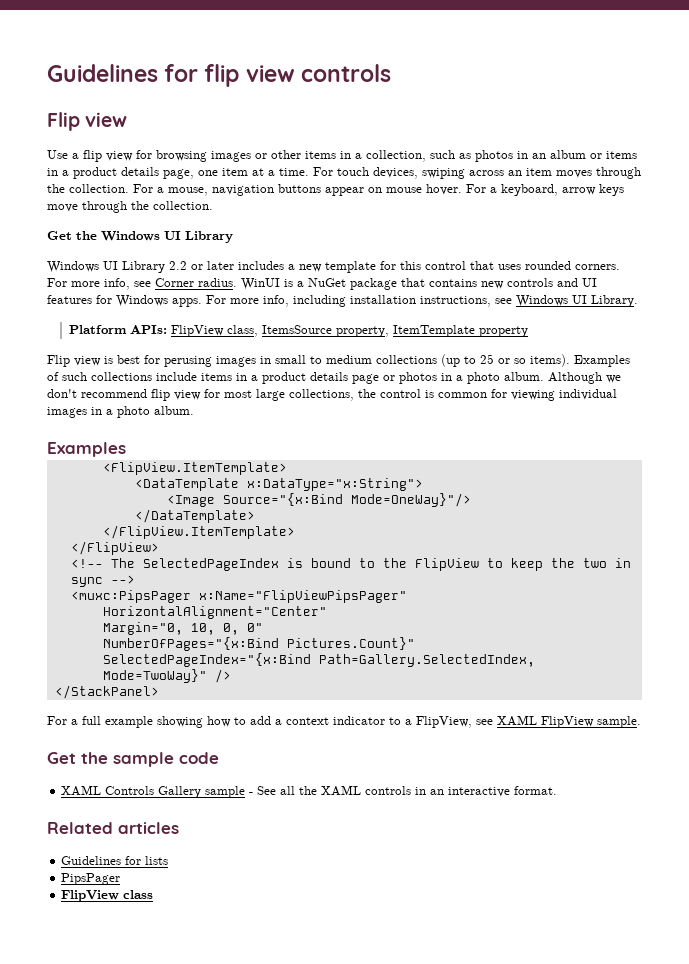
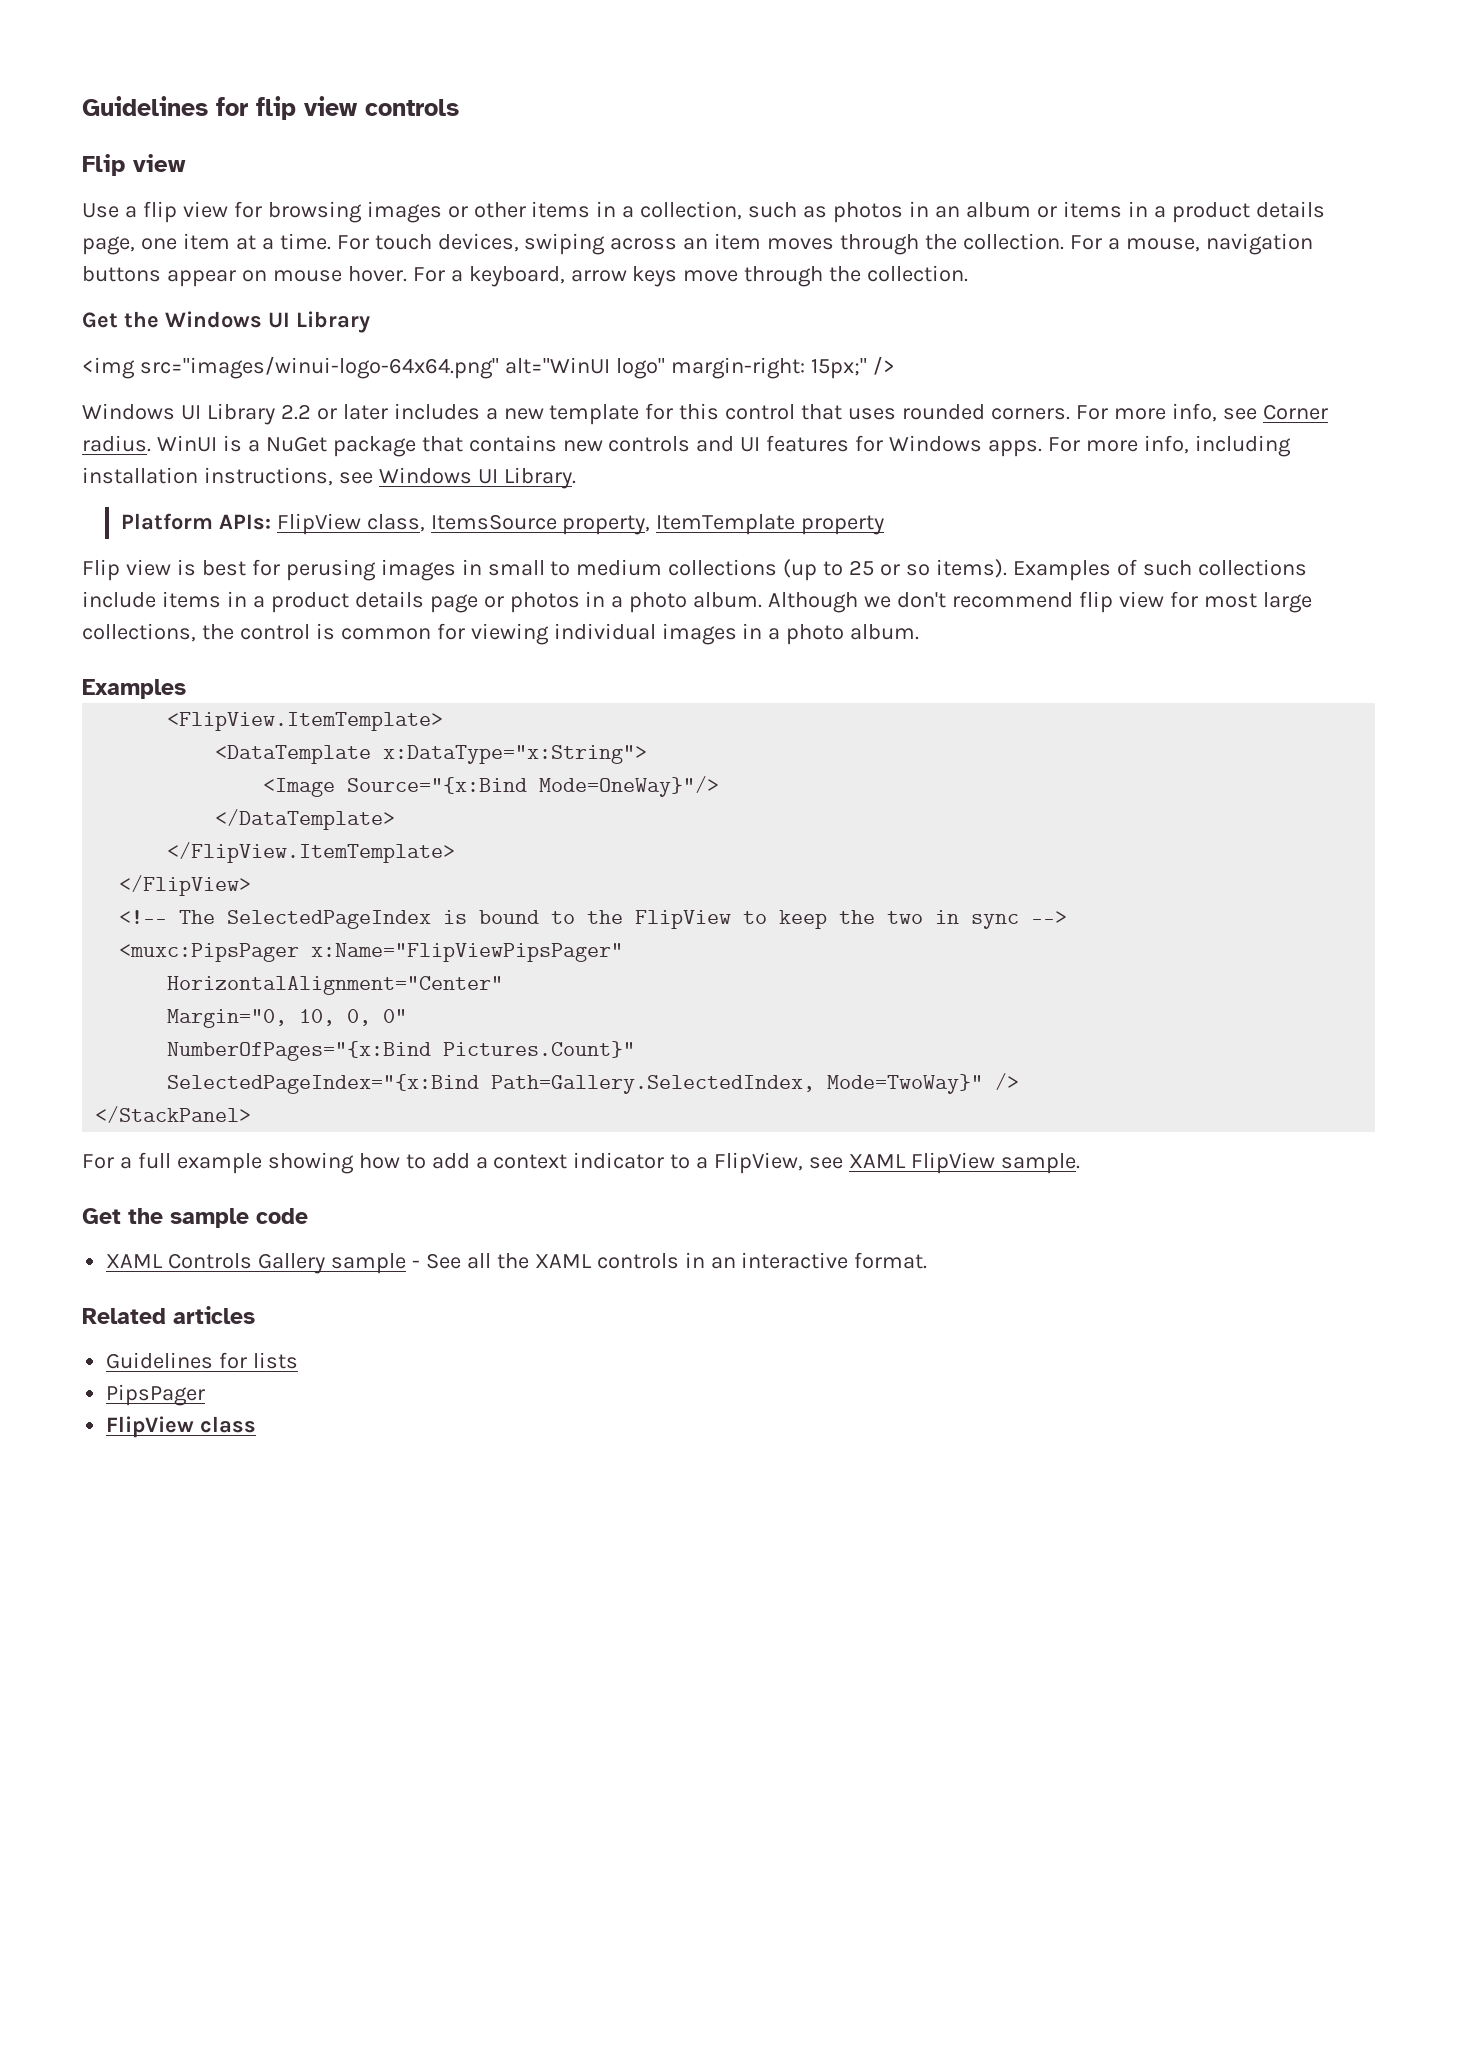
(233, 237) none -> [82,356,895,379] // <img src="images/winui-logo-64x64.png" alt="WinUI logo" margin-right: 15px;" />

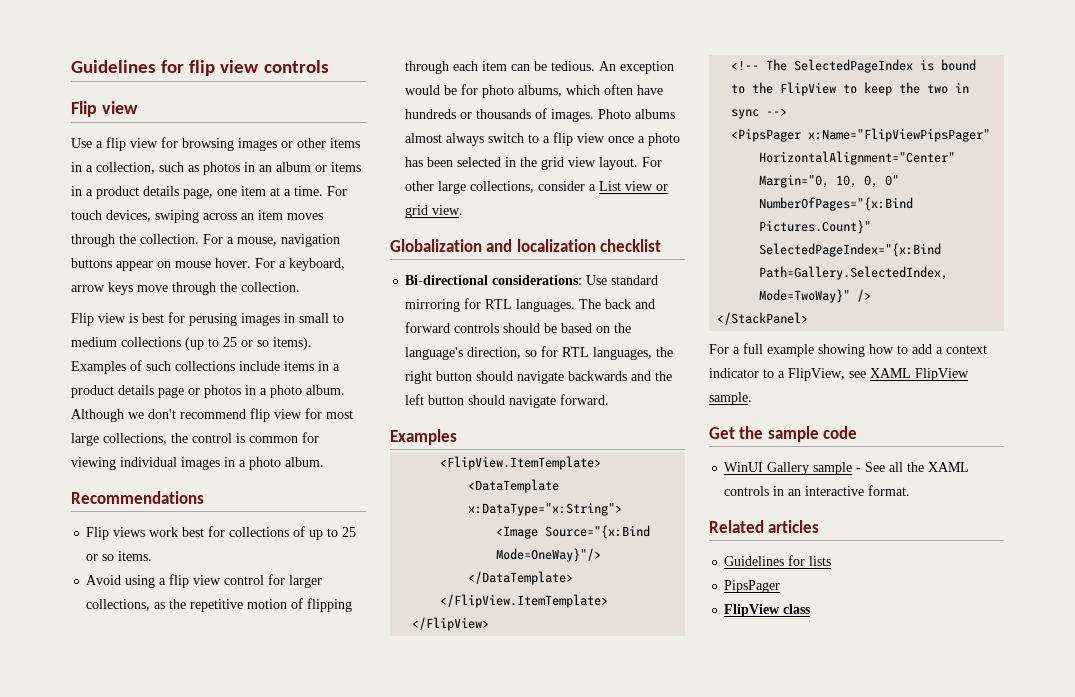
[82,311,370,333] [82,356,895,379] [82,403,1328,425] [82,435,1291,457] [82,467,576,489] [120,513,885,535] // Get the Windows UI Library // <img src="images/winui-logo-64x64.png" alt="WinUI logo" margin-right: 15px;" /> // Windows UI Library 2.2 or later includes a new template for this control that uses rounded corners. For more info, see Corner radius. WinUI is a NuGet package that contains new controls and UI features for Windows apps. For more info, including installation instructions, see Windows UI Library. // Platform APIs: FlipView class, ItemsSource property, ItemTemplate property -> (300, 287) none
(920, 632) none -> [71,491,204,504] [86,526,357,540] [86,551,153,561] [86,574,323,588] [86,598,353,612] [405,61,675,74] [405,84,664,98] [405,108,676,122] [405,132,681,146] [405,157,663,170] [405,181,669,194] [405,205,464,218] [390,239,662,252] [405,275,659,285] [405,298,656,312] [405,322,632,333] [405,346,674,360] [405,371,673,384] [405,394,610,408] // Recommendations // Flip views work best for collections of up to 25 or so items. // Avoid using a flip view control for larger collections, as the repetitive motion of flipping through each item can be tedious. An exception would be for photo albums, which often have hundreds or thousands of images. Photo albums almost always switch to a flip view once a photo has been selected in the grid view layout. For other large collections, consider a List view or grid view. // Globalization and localization checklist // Bi-directional considerations: Use standard mirroring for RTL languages. The back and forward controls should be based on the language's direction, so for RTL languages, the right button should navigate backwards and the left button should navigate forward.
[119,943,300,962] <muxc:PipsPager -> [731,128,802,142] <PipsPager
[106,1253,253,1269] XAML Controls -> [724,462,764,472] WinUI

